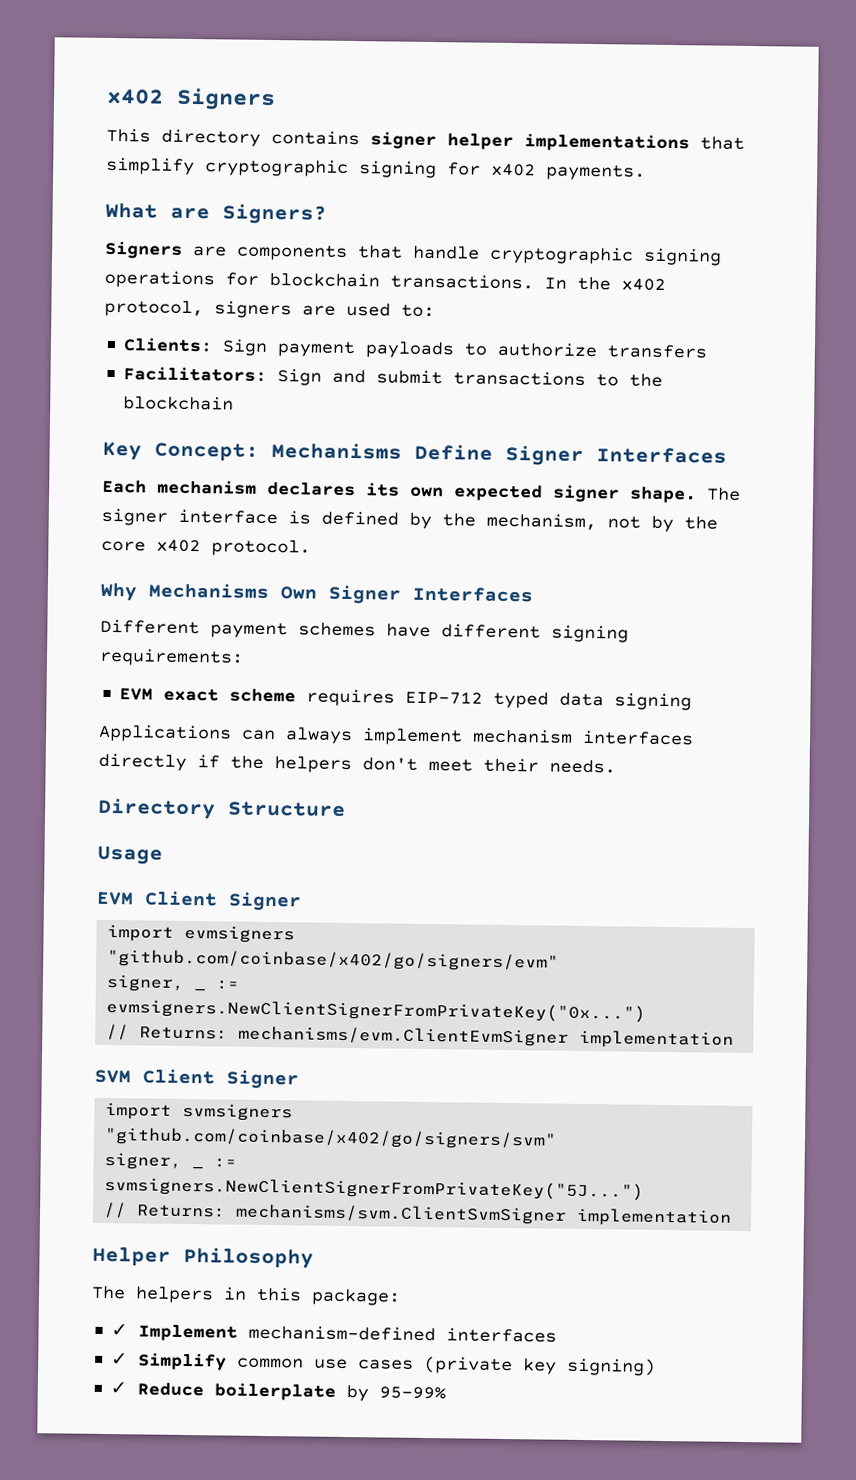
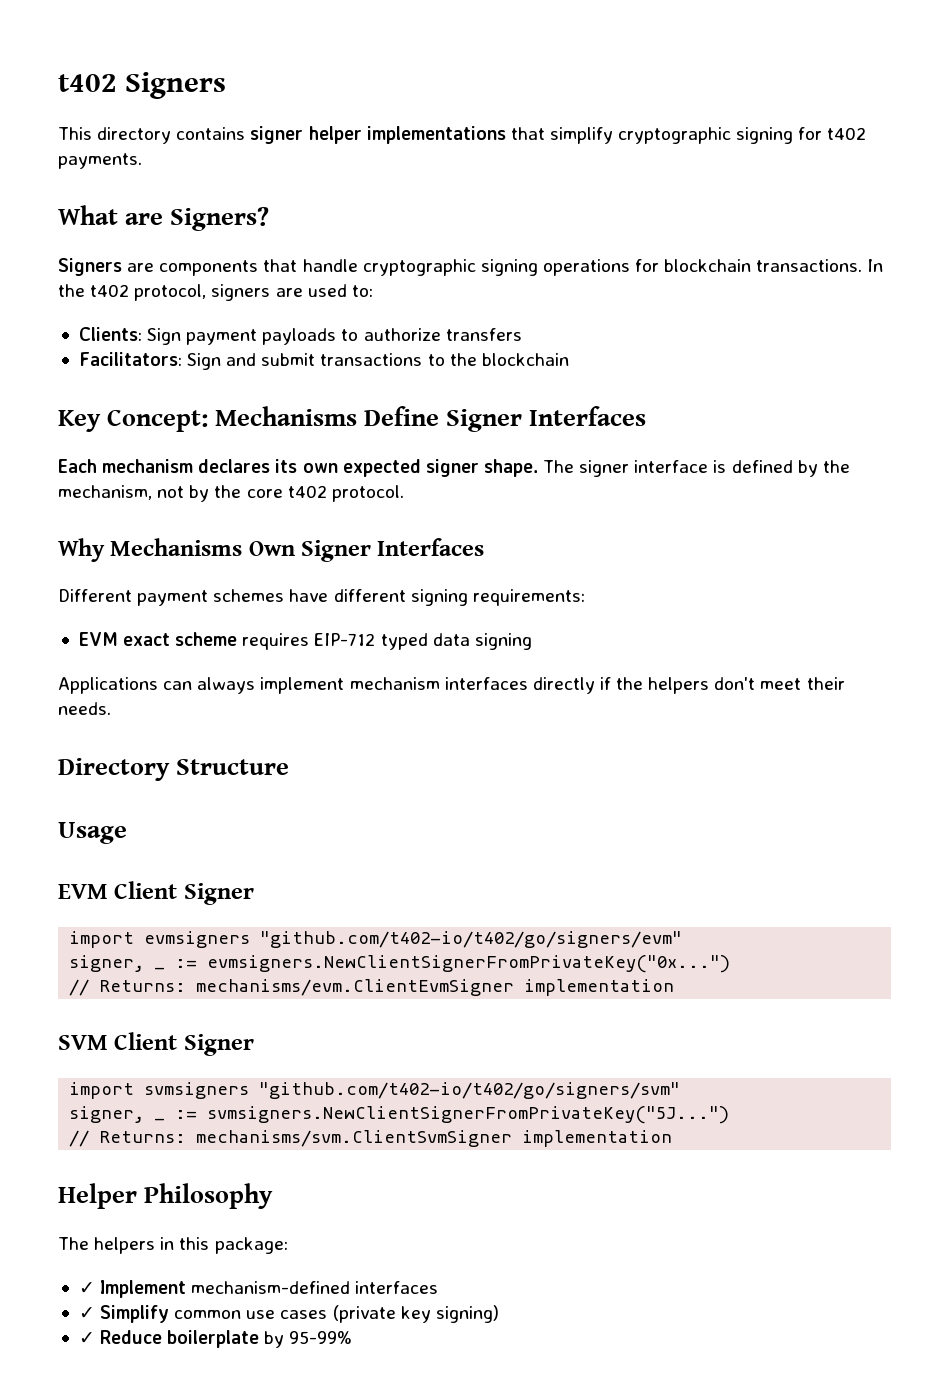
[106,88,164,105] x402 -> [58,74,117,92] t402
[491,163,536,177] x402 -> [827,127,867,140] t402
[621,278,666,291] x402 -> [90,284,130,297] t402
[156,539,201,553] x402 -> [287,485,327,498] t402
[107,948,560,972] "github.com/coinbase/x402/go/signers/evm" -> [260,931,683,948] "github.com/t402-io/t402/go/signers/evm"
[104,1126,558,1150] "github.com/coinbase/x402/go/signers/svm" -> [259,1082,681,1099] "github.com/t402-io/t402/go/signers/svm"

